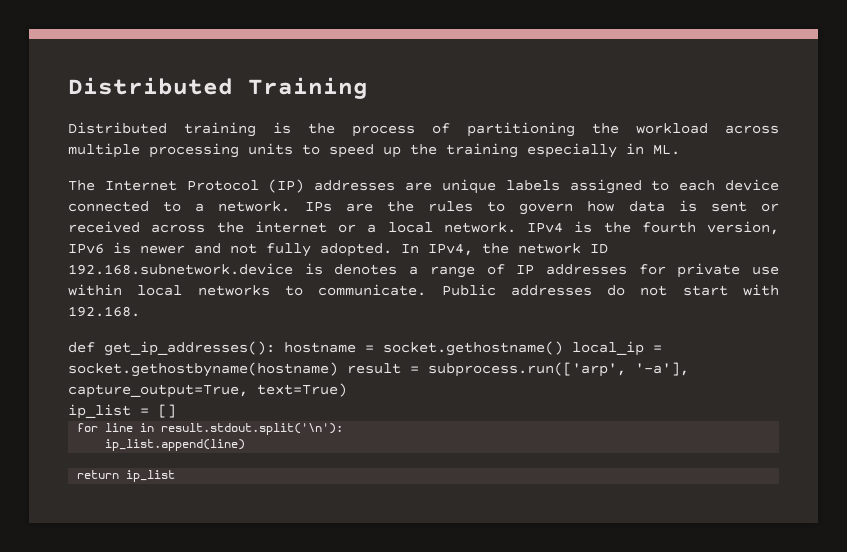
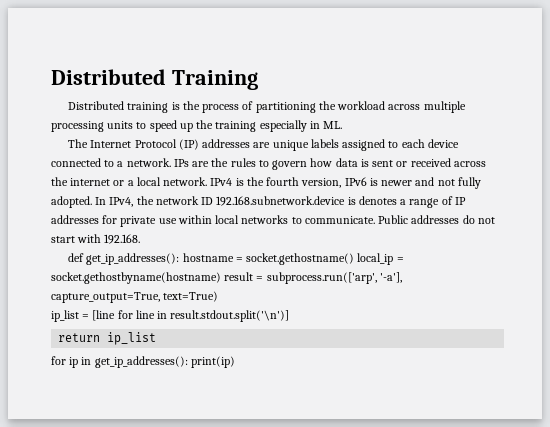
[158,404,176,418] [] // -> [92,310,116,321] [line
[161,423,344,435] [105,439,246,451] result.stdout.split('\n'): // ip_list.append(line) -> [170,310,290,322] result.stdout.split('\n')]
(176, 476) none -> [51,356,235,368] // for ip in get_ip_addresses(): print(ip)

